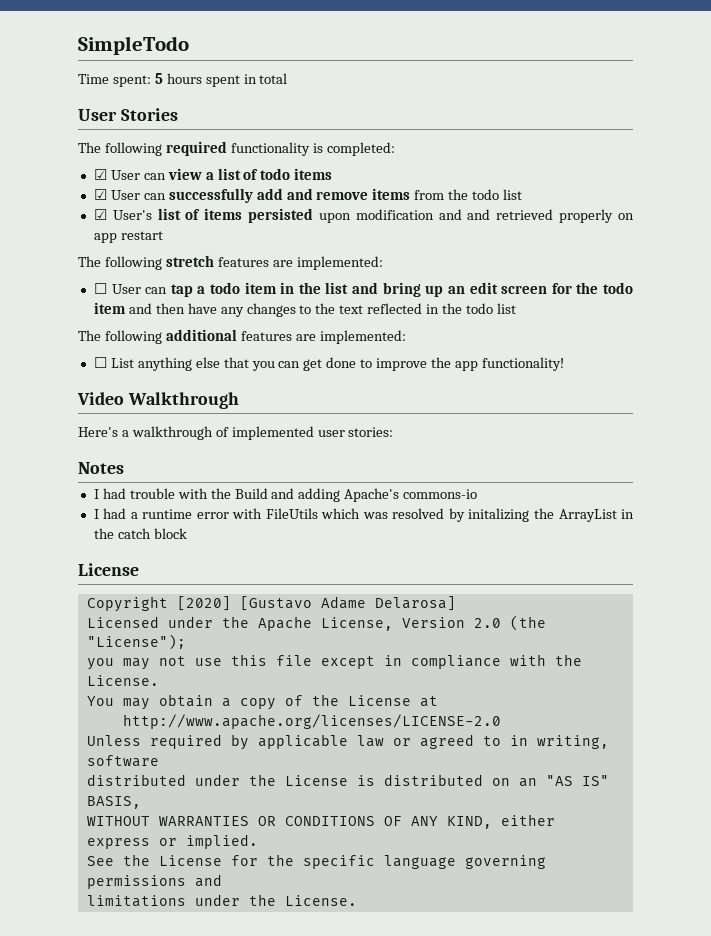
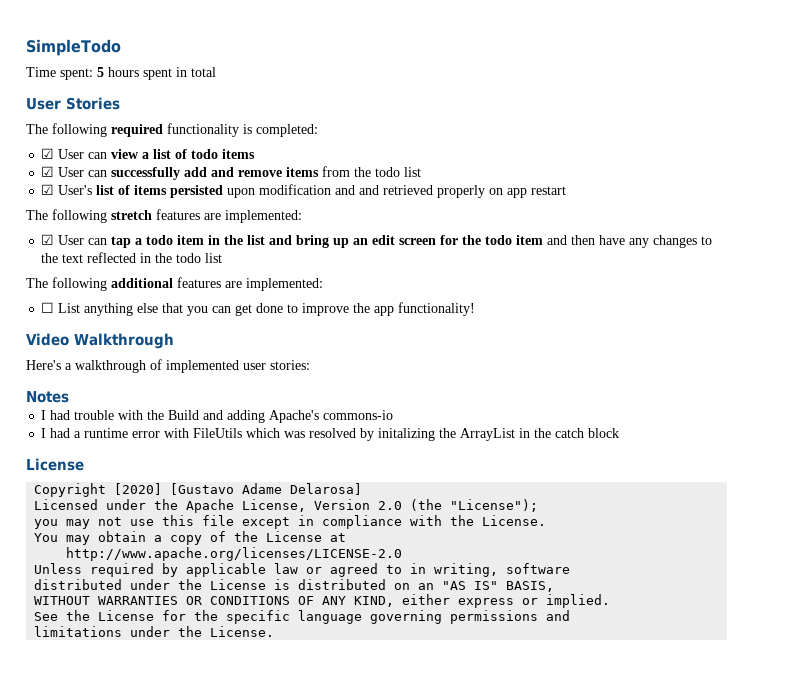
[93,283,107,294] ☐ -> [41,234,55,245] ☑

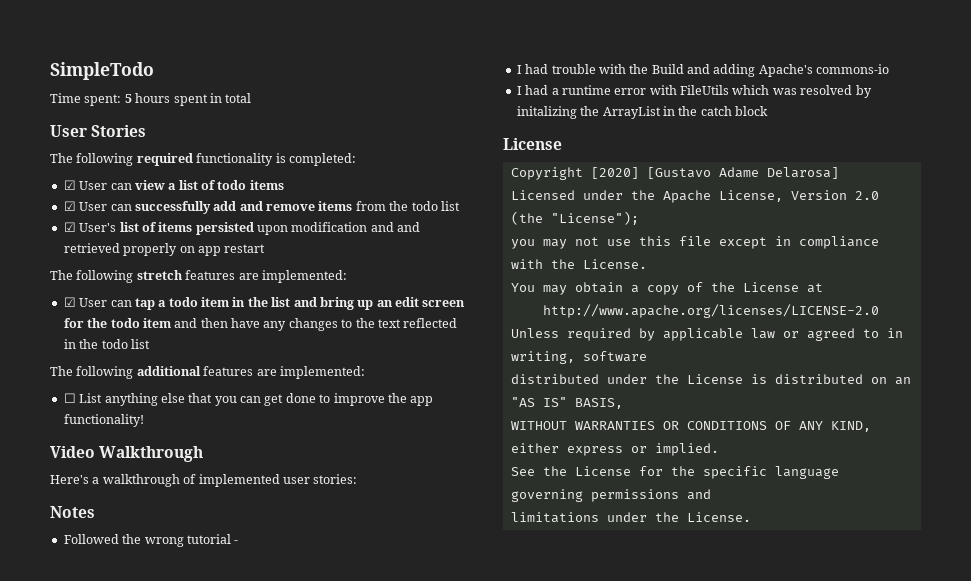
(69, 397) none -> [63,534,239,547] // Followed the wrong tutorial -

